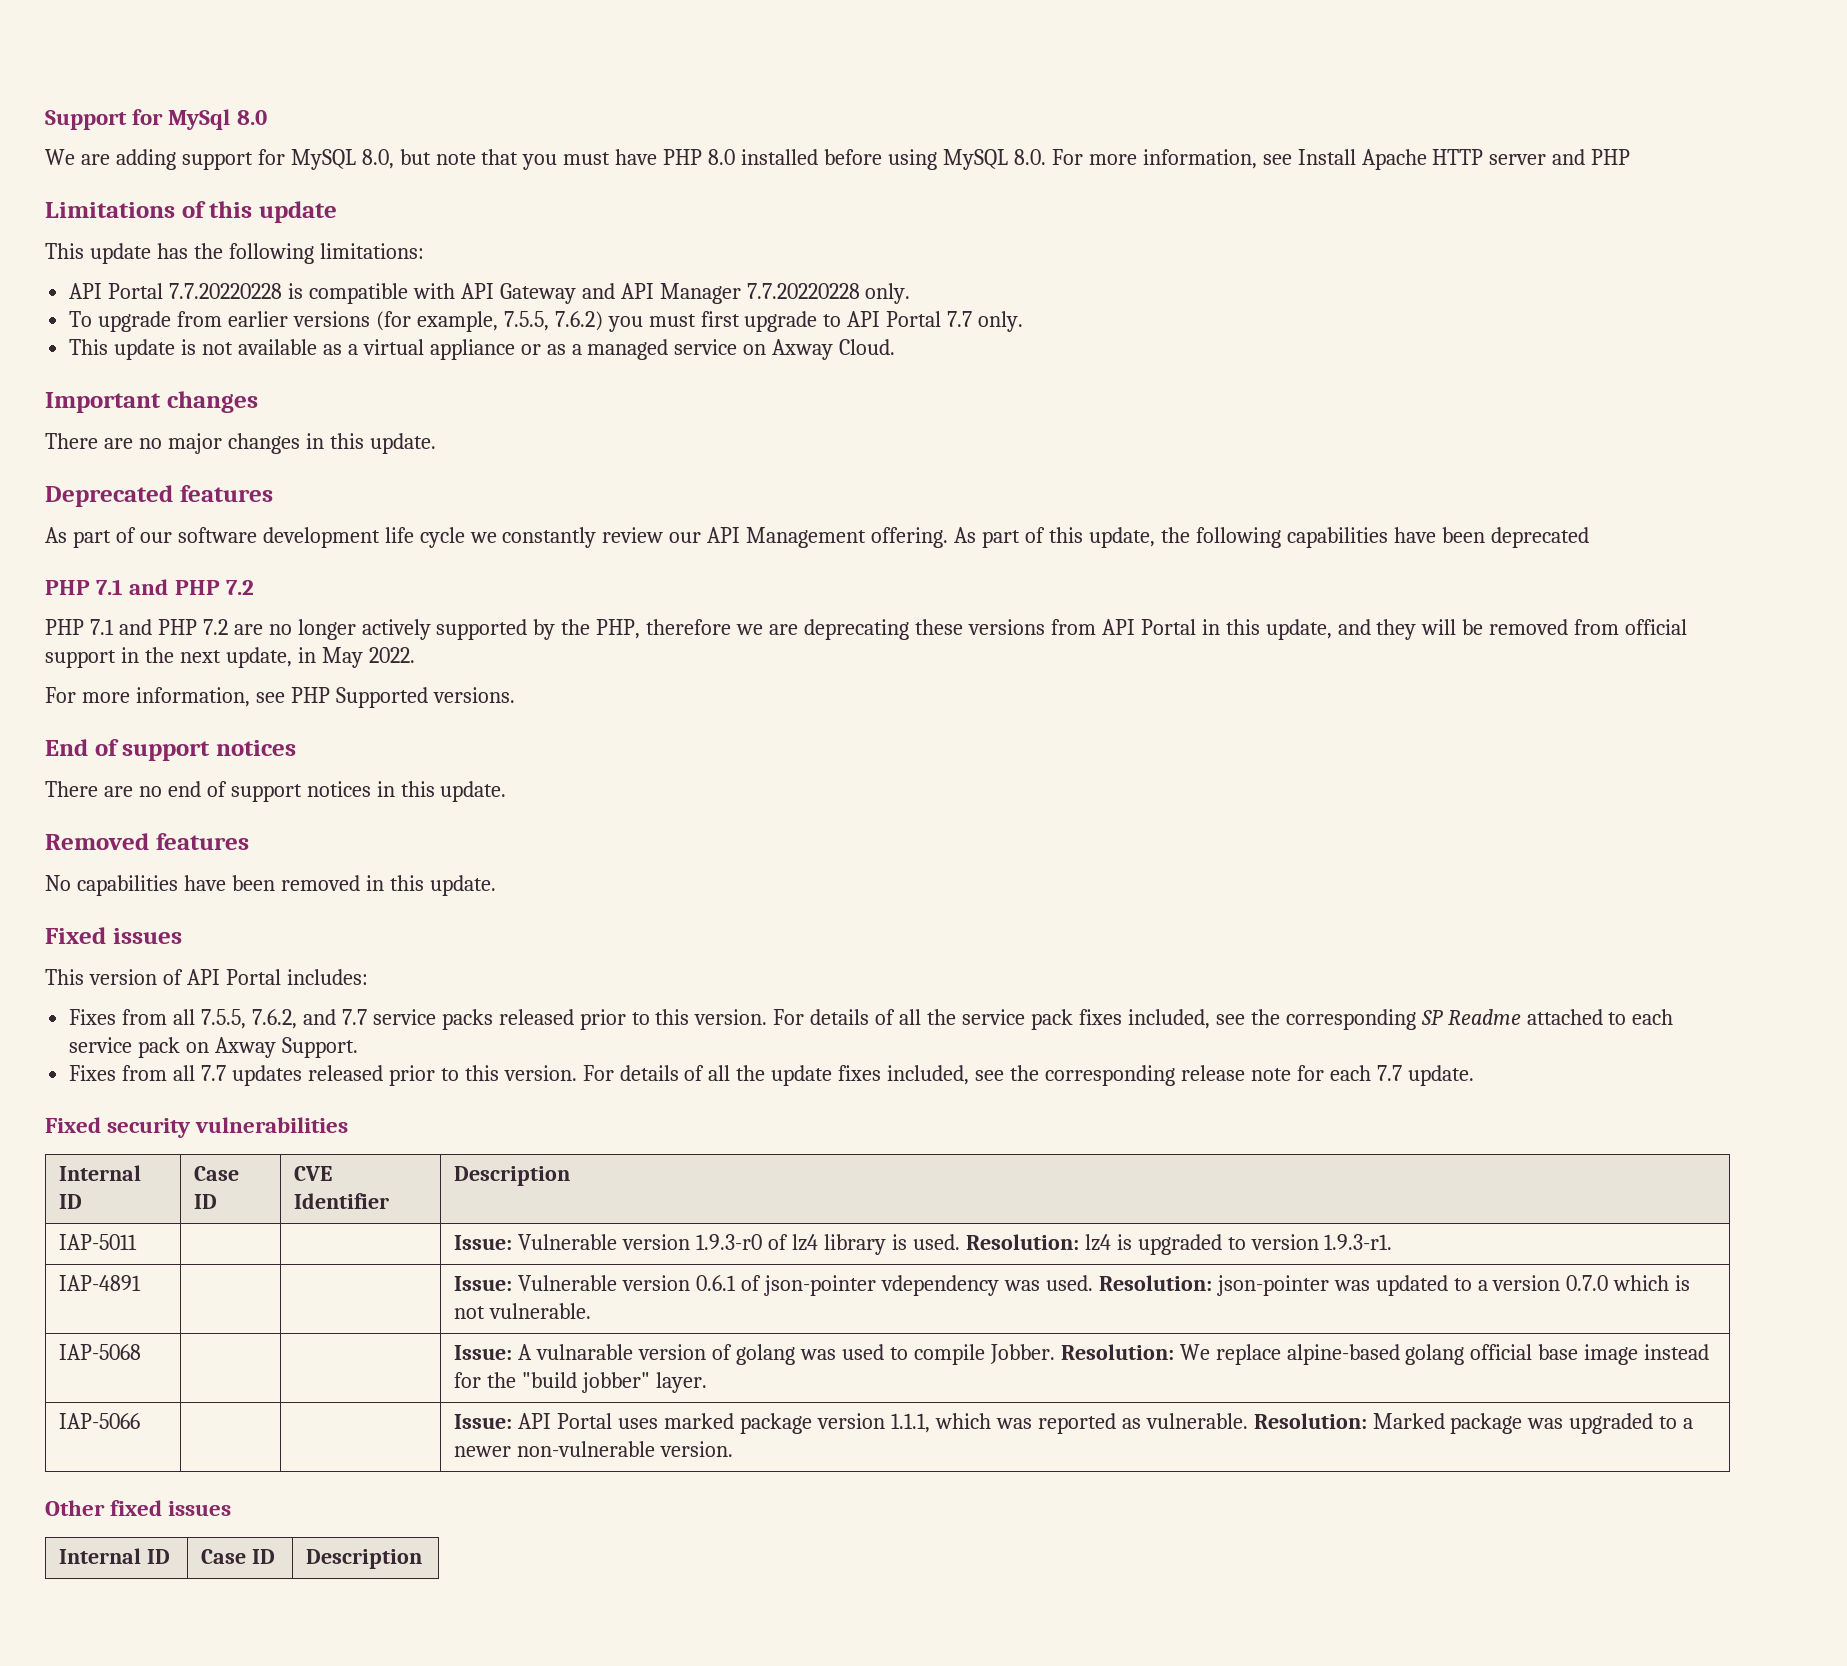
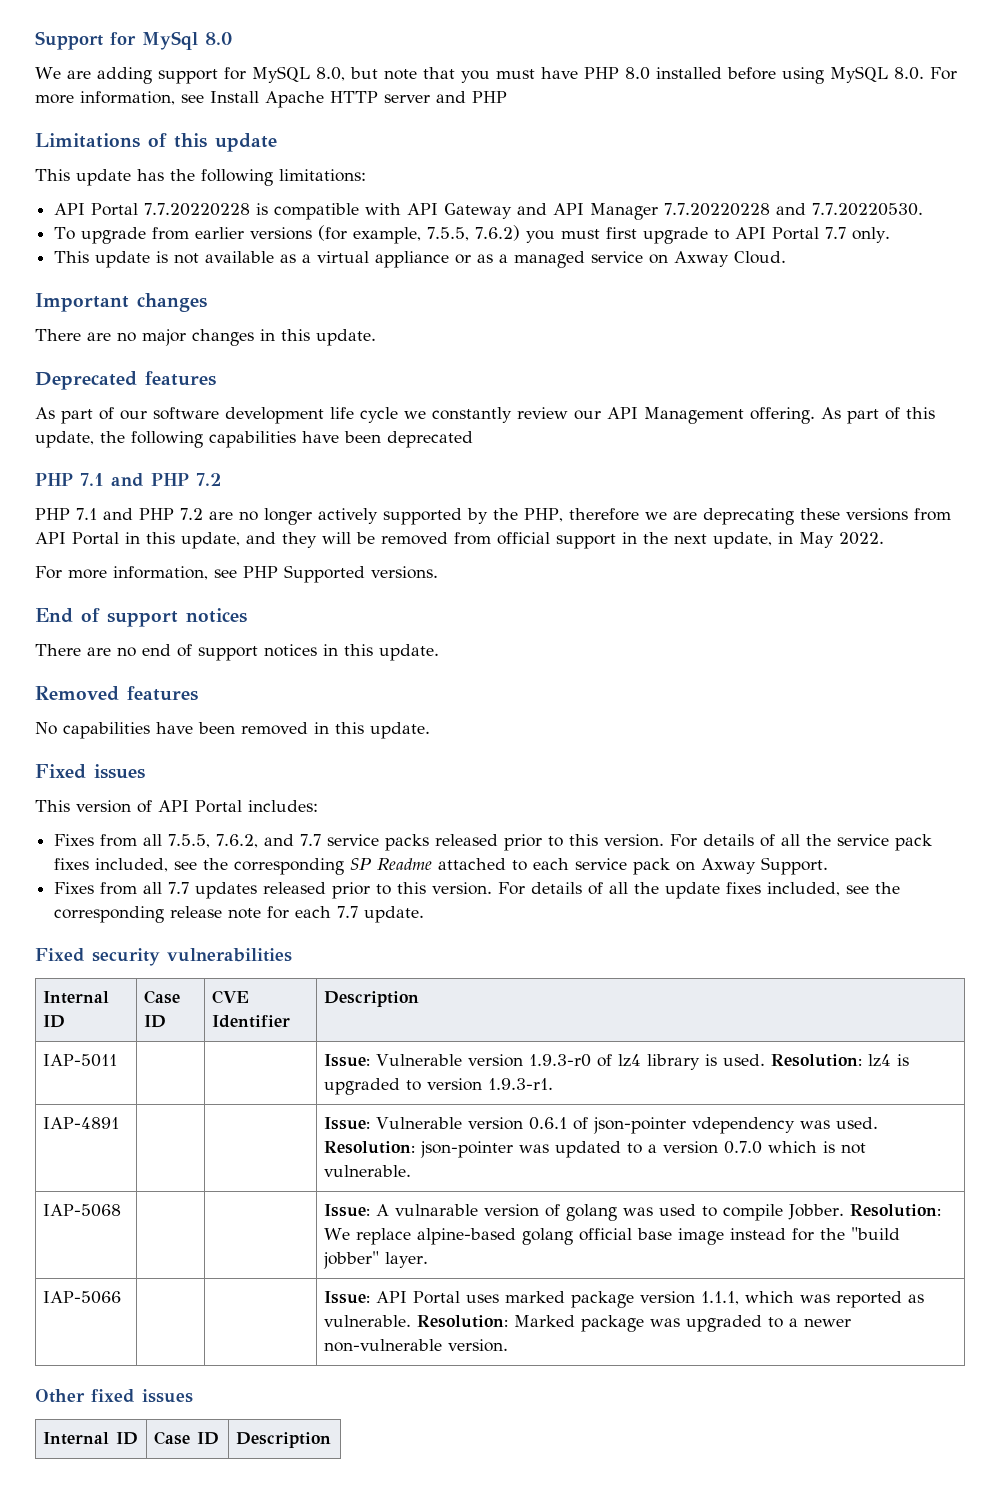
[865,283,911,304] only. -> [776,203,924,216] and 7.7.20220530.

